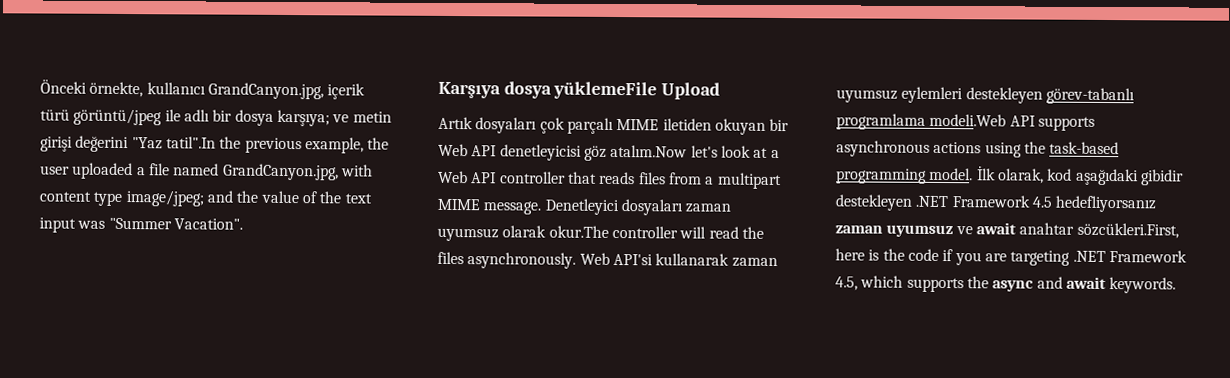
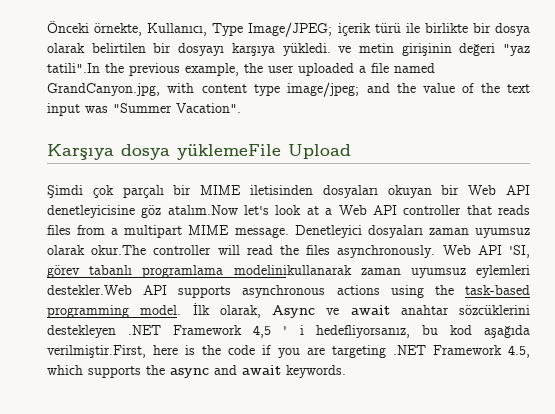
[146,82,366,100] [40,108,392,127] [40,135,216,153] kullanıcı GrandCanyon.jpg, içerik türü görüntü/jpeg ile adlı bir dosya karşıya; ve metin girişi değerini "Yaz tatil".In -> [147,22,531,37] [47,43,530,56] [47,63,100,73] Kullanıcı, Type Image/JPEG; içerik türü ile birlikte bir dosya olarak belirtilen bir dosyayı karşıya yükledi. ve metin girişinin değeri "yaz tatili".In
[438,116,712,134] Artık dosyaları çok parçalı MIME iletiden -> [47,185,378,198] Şimdi çok parçalı bir MIME iletisinden dosyaları
[499,144,582,161] denetleyicisi -> [47,205,135,218] denetleyicisine
[612,253,778,267] [836,86,1135,105] [836,113,1007,130] API'si kullanarak zaman uyumsuz eylemleri destekleyen görev-tabanlı programlama modeli.Web -> [477,245,530,258] [47,265,530,278] [47,285,132,295] API 'SI, görev tabanlı programlama modelinikullanarak zaman uyumsuz eylemleri destekler.Web
[1047,168,1184,186] [835,194,1157,213] [835,222,1179,239] kod aşağıdaki gibidir destekleyen .NET Framework 4.5 hedefliyorsanız zaman uyumsuz ve await anahtar sözcükleri.First, -> [272,305,530,318] [47,325,530,338] [47,345,146,358] Async ve await anahtar sözcüklerini destekleyen .NET Framework 4,5 ' i hedefliyorsanız, bu kod aşağıda verilmiştir.First,

